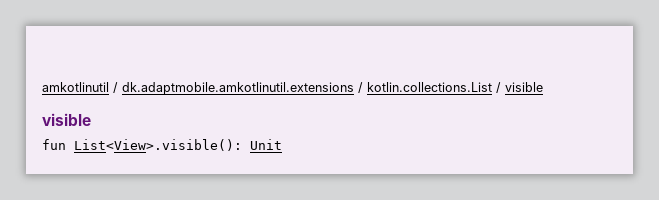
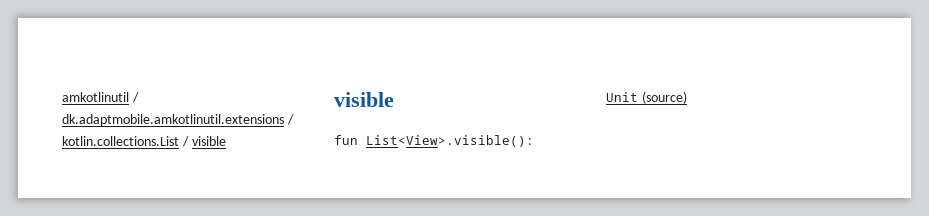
(282, 144) none -> [641,91,687,104] (source)

